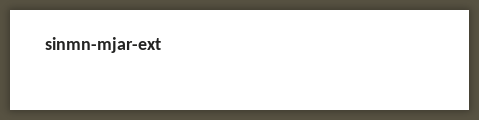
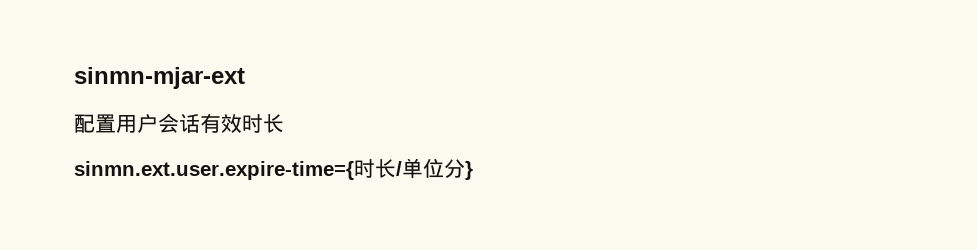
(161, 45) none -> [74,113,284,133] [74,158,473,180] // 配置用户会话有效时长 // sinmn.ext.user.expire-time={时长/单位分}

